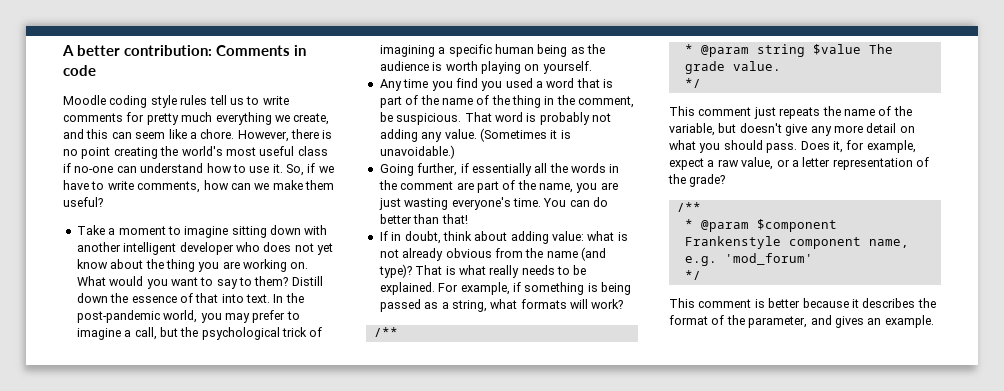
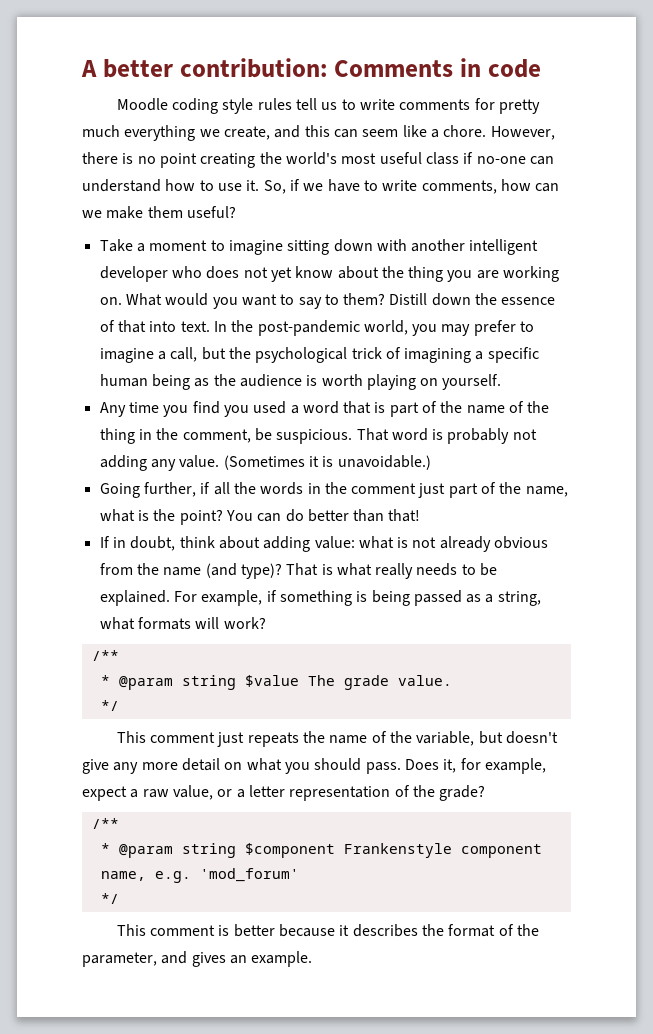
[471,163,532,176] essentially -> (211, 488) none
[456,182,474,190] are -> [418,483,446,498] just
[576,182,618,193] [378,197,541,210] you are just wasting everyone's time. -> [99,509,223,525] what is the point?
(749, 226) none -> [181,843,236,858] string

